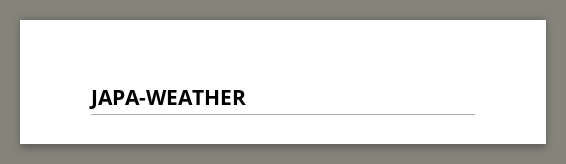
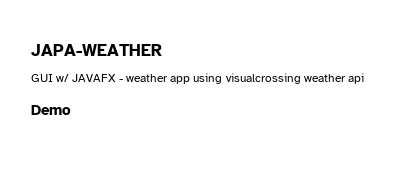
(246, 99) none -> [31,73,365,84] [31,105,71,115] // GUI w/ JAVAFX - weather app using visualcrossing weather api // Demo

